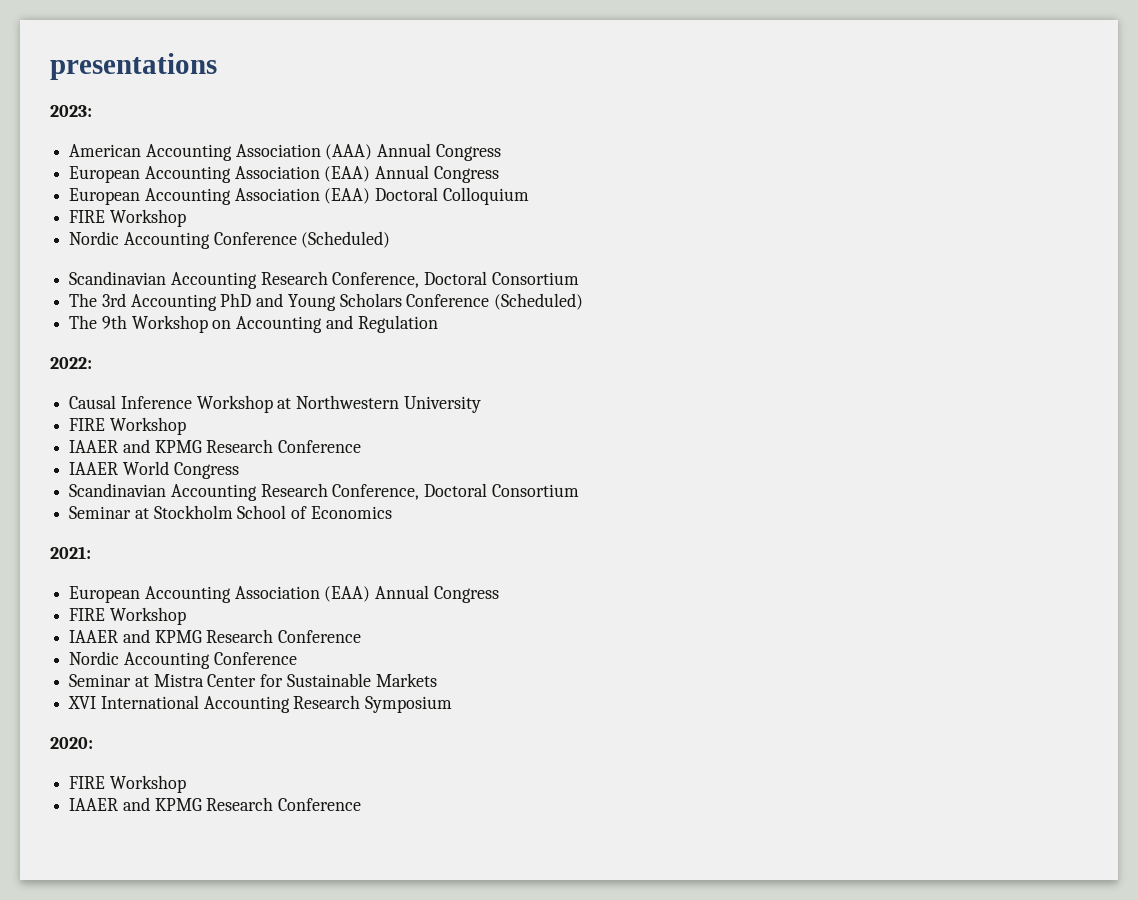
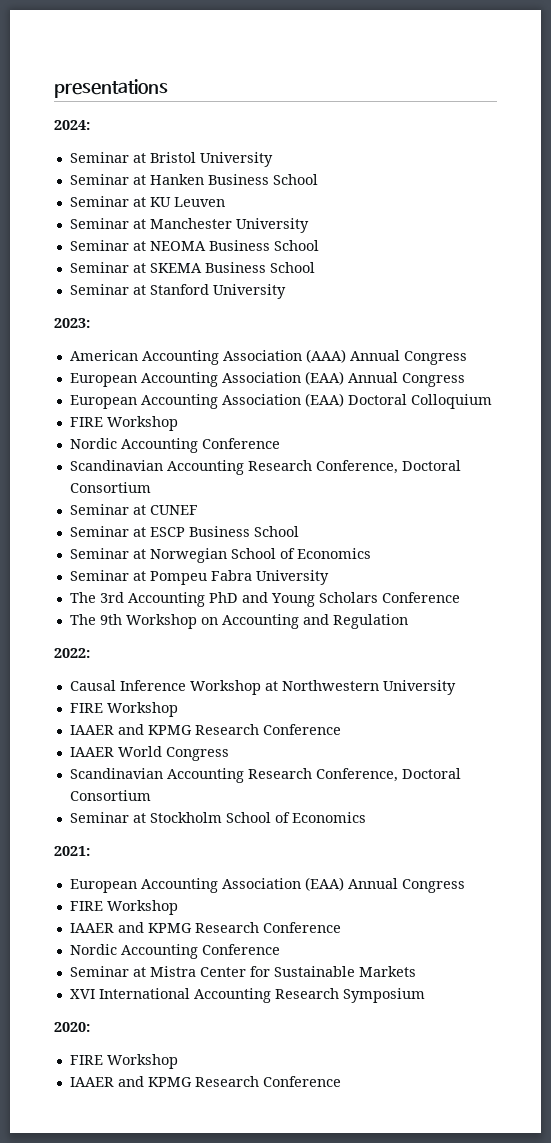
(217, 66) none -> [54,120,90,130] [69,152,273,167] [69,174,318,185] [69,196,225,207] [69,218,309,233] [69,240,319,251] [69,262,315,273] [69,284,286,299] // 2024: // Seminar at Bristol University // Seminar at Hanken Business School // Seminar at KU Leuven // Seminar at Manchester University // Seminar at NEOMA Business School // Seminar at SKEMA Business School // Seminar at Stanford University
[301,231,391,248] [69,271,579,289] (Scheduled) // Scandinavian Accounting Research Conference, Doctoral Consortium -> [69,460,461,475] [69,482,151,493] [69,504,198,515] [69,526,299,537] [69,548,371,563] [69,570,329,585] // Scandinavian Accounting Research Conference, Doctoral Consortium // Seminar at CUNEF // Seminar at ESCP Business School // Seminar at Norwegian School of Economics // Seminar at Pompeu Fabra University
[494,293,584,310] (Scheduled) -> (460, 597) none

